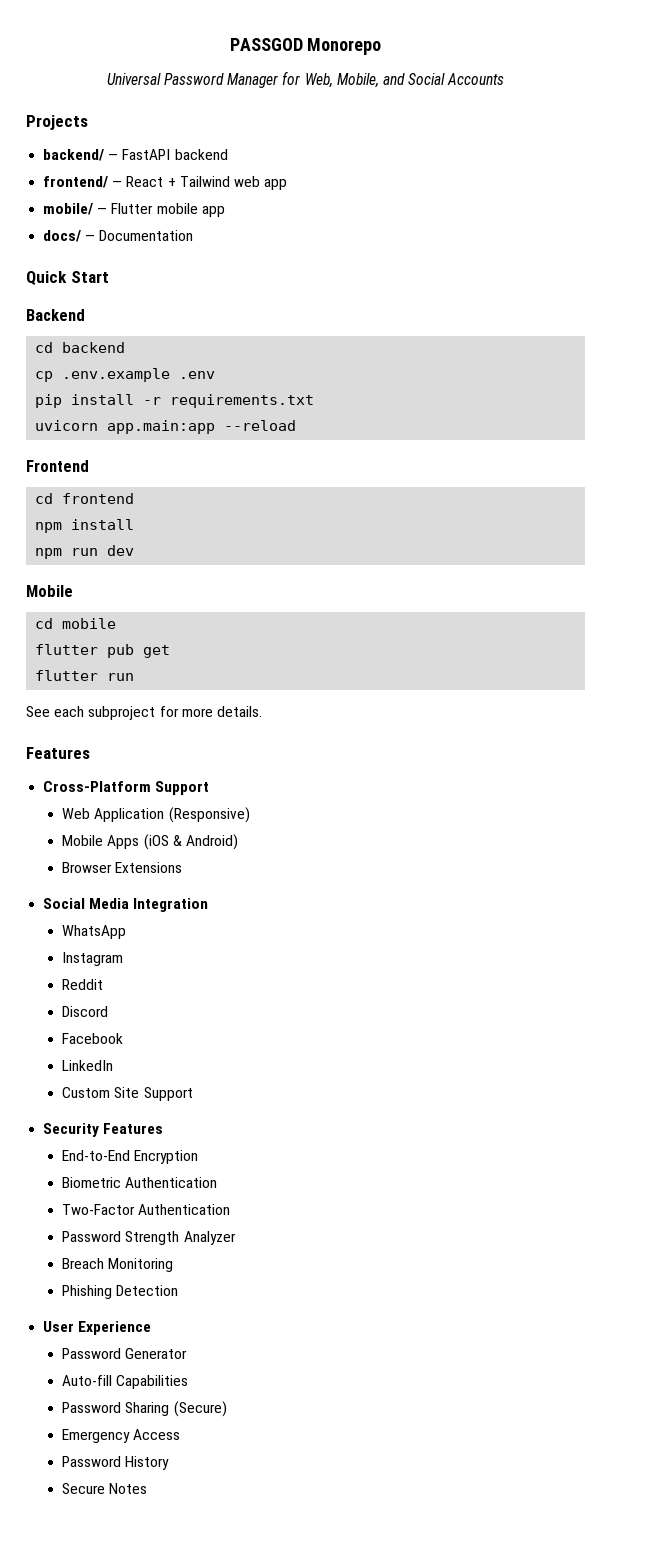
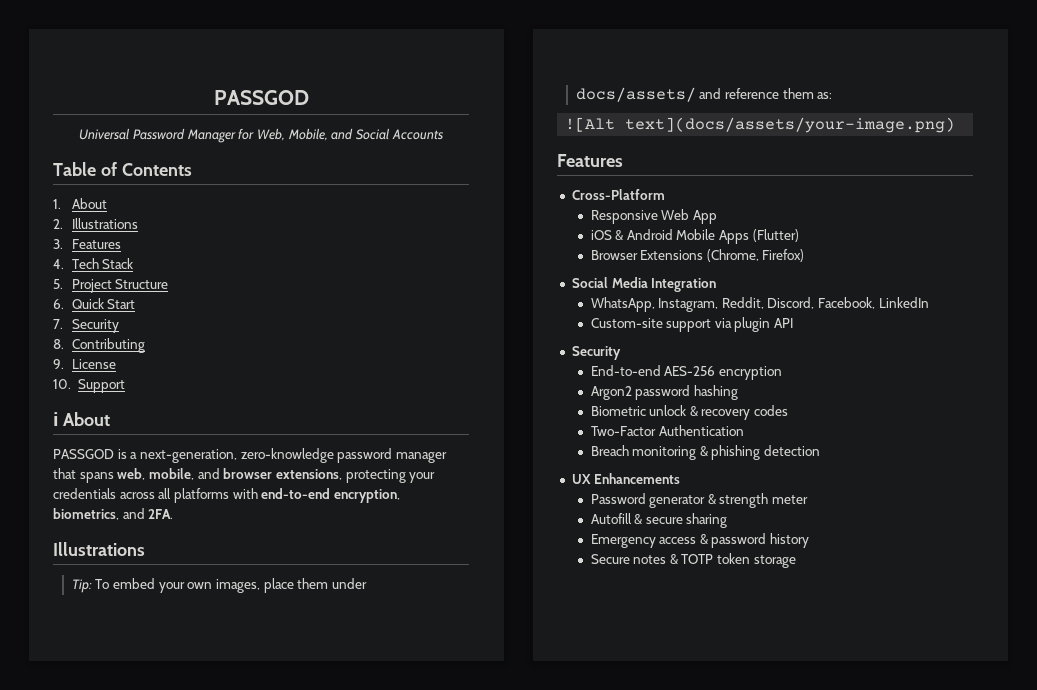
[229,38,382,55] PASSGOD Monorepo -> [213,90,309,105] PASSGOD
[26,115,88,130] [43,149,228,161] [43,176,288,190] [43,203,225,217] [43,230,194,242] [26,271,109,285] [26,309,85,321] [35,342,126,353] [35,368,216,382] [35,394,315,408] [35,420,297,434] [26,460,89,472] [35,493,135,504] [35,519,135,533] [35,545,135,559] [26,585,73,597] [35,618,117,629] [35,644,171,658] [35,670,135,681] [26,706,262,720] [26,747,90,759] [43,781,210,795] [62,807,250,823] [62,834,239,850] Projects // backend/ — FastAPI backend // frontend/ — React + Tailwind web app // mobile/ — Flutter mobile app // docs/ — Documentation // Quick Start // Backend // cd backend // cp .env.example .env // pip install -r requirements.txt // uvicorn app.main:app --reload // Frontend // cd frontend // npm install // npm run dev // Mobile // cd mobile // flutter pub get // flutter run // See each subproject for more details. // Features // Cross-Platform Support // Web Application (Responsive) // Mobile Apps (iOS & Android) -> [53,162,192,176] [53,198,107,209] [53,218,138,229] [53,239,121,249] [53,258,134,269] [53,279,169,293] [53,298,136,309] [53,319,119,333] [53,338,145,353] [53,359,116,369] [53,379,125,393] [53,412,110,426] [53,448,447,463] [53,468,436,483] [53,488,400,503] [53,508,174,520] [53,542,145,556] [71,578,367,593] [575,87,833,102] [565,117,956,133] [557,154,623,167] [571,189,665,200] [590,209,717,224] [590,229,799,244] Table of Contents // 1. About // 2. Illustrations // 3. Features // 4. Tech Stack // 5. Project Structure // 6. Quick Start // 7. Security // 8. Contributing // 9. License // 10. Support // ℹ About // PASSGOD is a next-generation, zero-knowledge password manager that spans web, mobile, and browser extensions, protecting your credentials across all platforms with end-to-end encryption, biometrics, and 2FA. // Illustrations // Tip: To embed your own images, place them under docs/assets/ and reference them as: // ![Alt text](docs/assets/your-image.png) // Features // Cross-Platform // Responsive Web App // iOS & Android Mobile Apps (Flutter)
(183, 867) none -> [706,249,805,262] (Chrome, Firefox)
[62,925,127,939] [62,952,124,966] [62,979,104,990] [62,1006,109,1017] [62,1033,124,1044] [62,1060,114,1071] [62,1087,193,1101] [43,1123,164,1137] [62,1150,199,1164] [62,1177,218,1188] [62,1204,231,1215] [62,1231,236,1245] [62,1258,174,1272] [62,1285,179,1299] [43,1321,152,1335] [62,1348,188,1359] [62,1375,189,1389] [62,1401,227,1417] [62,1429,181,1443] [62,1456,170,1470] [62,1483,148,1494] WhatsApp // Instagram // Reddit // Discord // Facebook // LinkedIn // Custom Site Support // Security Features // End-to-End Encryption // Biometric Authentication // Two-Factor Authentication // Password Strength Analyzer // Breach Monitoring // Phishing Detection // User Experience // Password Generator // Auto-fill Capabilities // Password Sharing (Secure) // Emergency Access // Password History // Secure Notes -> [590,297,929,312] [590,317,794,332] [571,346,621,360] [590,365,782,380] [590,385,738,400] [590,405,789,420] [590,425,745,436] [590,445,821,460] [571,473,680,484] [590,493,809,508] [590,513,728,528] [590,533,810,548] [590,553,796,568] WhatsApp, Instagram, Reddit, Discord, Facebook, LinkedIn // Custom-site support via plugin API // Security // End-to-end AES-256 encryption // Argon2 password hashing // Biometric unlock & recovery codes // Two-Factor Authentication // Breach monitoring & phishing detection // UX Enhancements // Password generator & strength meter // Autofill & secure sharing // Emergency access & password history // Secure notes & TOTP token storage

